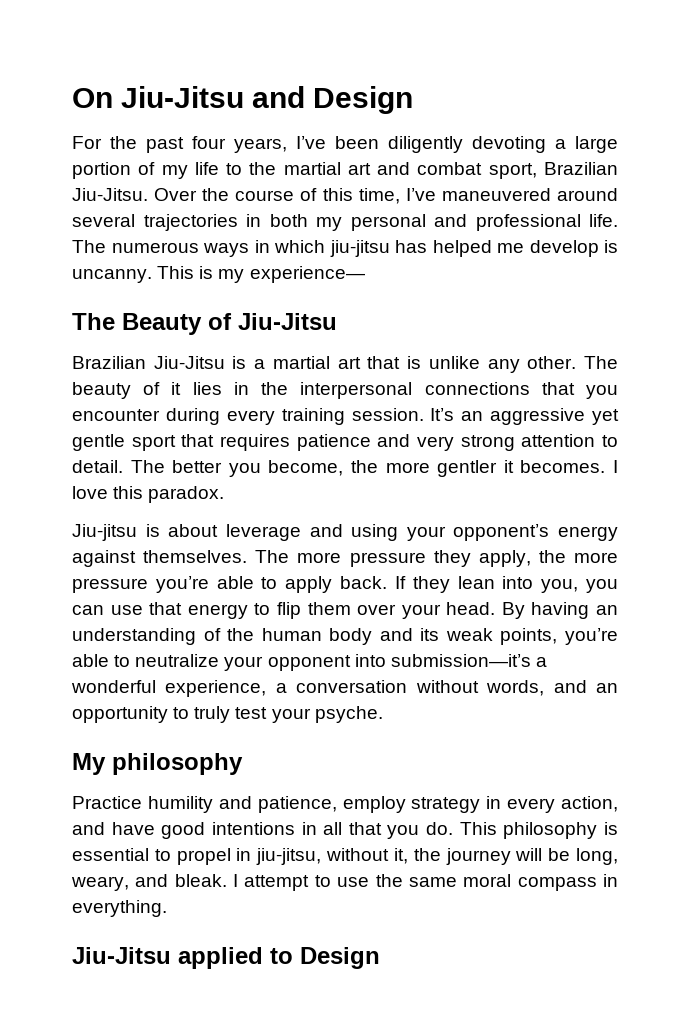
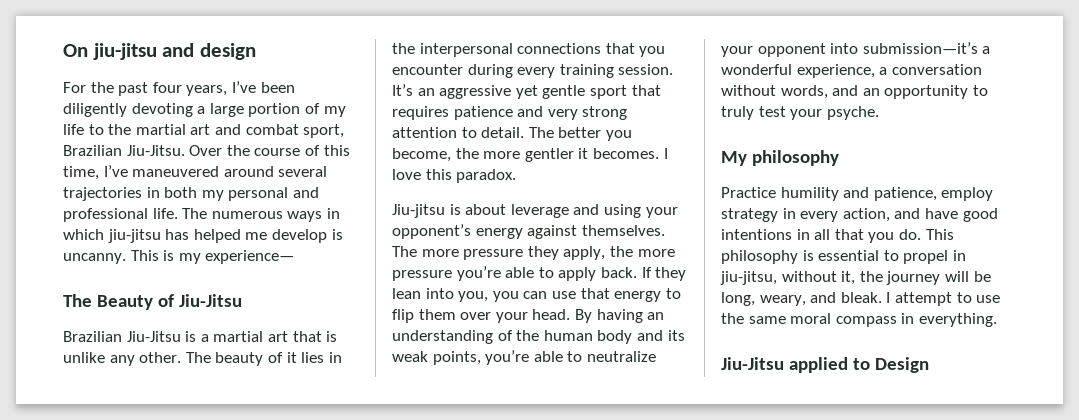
[121,86,414,114] Jiu-Jitsu and Design -> [92,43,256,60] jiu-jitsu and design

